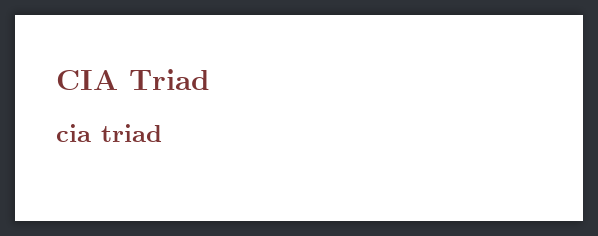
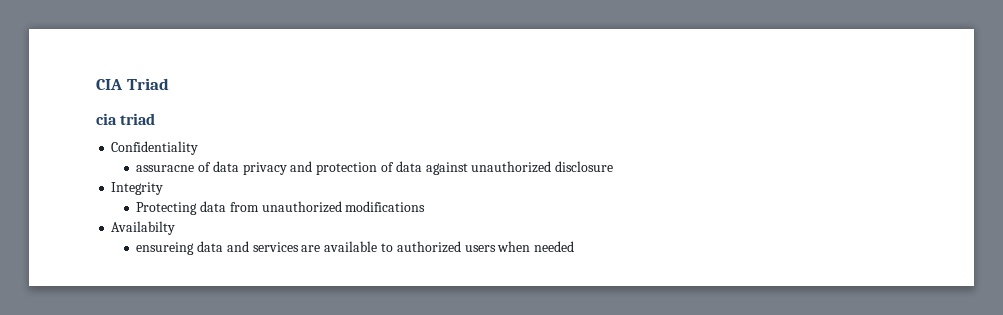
(162, 133) none -> [111,141,199,155] [136,161,614,175] [111,182,164,195] [136,201,426,215] [111,221,176,235] [136,241,575,255] // Confidentiality // assuracne of data privacy and protection of data against unauthorized disclosure // Integrity // Protecting data from unauthorized modifications // Availabilty // ensureing data and services are available to authorized users when needed

